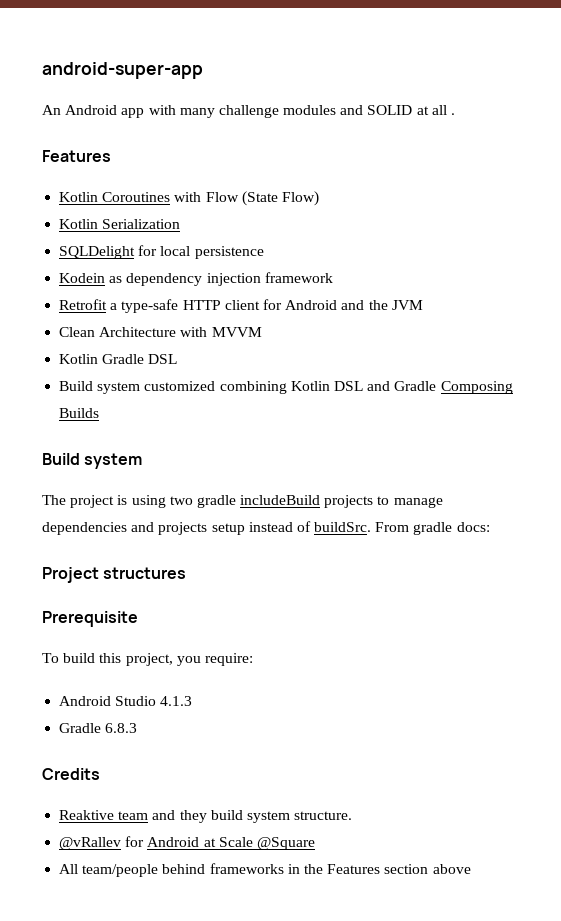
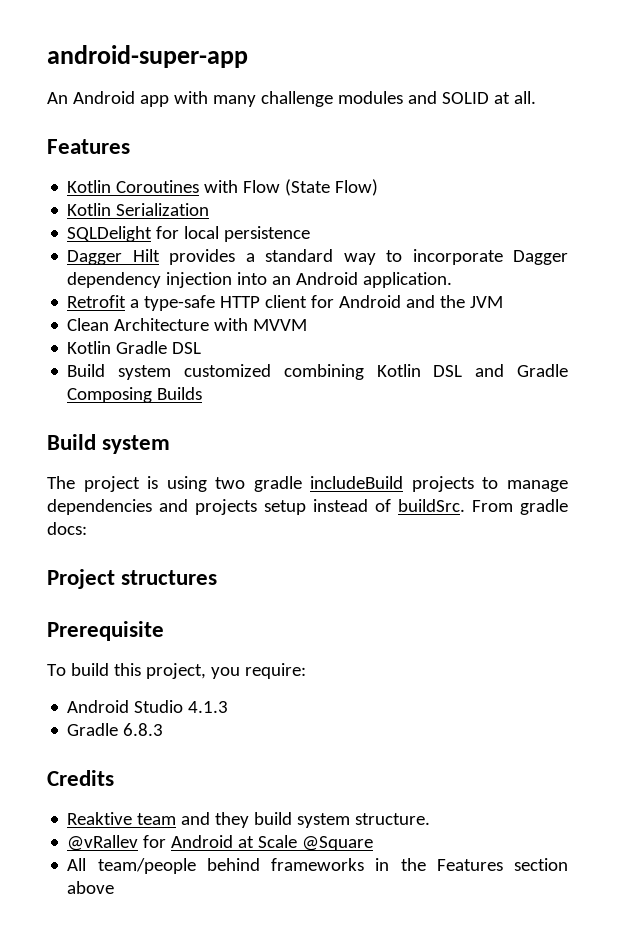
[431,105,456,115] all . -> [513,91,536,104] all.
[59,272,333,286] Kodein as dependency injection framework -> [67,249,568,265] [67,272,453,288] Dagger Hilt provides a standard way to incorporate Dagger dependency injection into an Android application.

